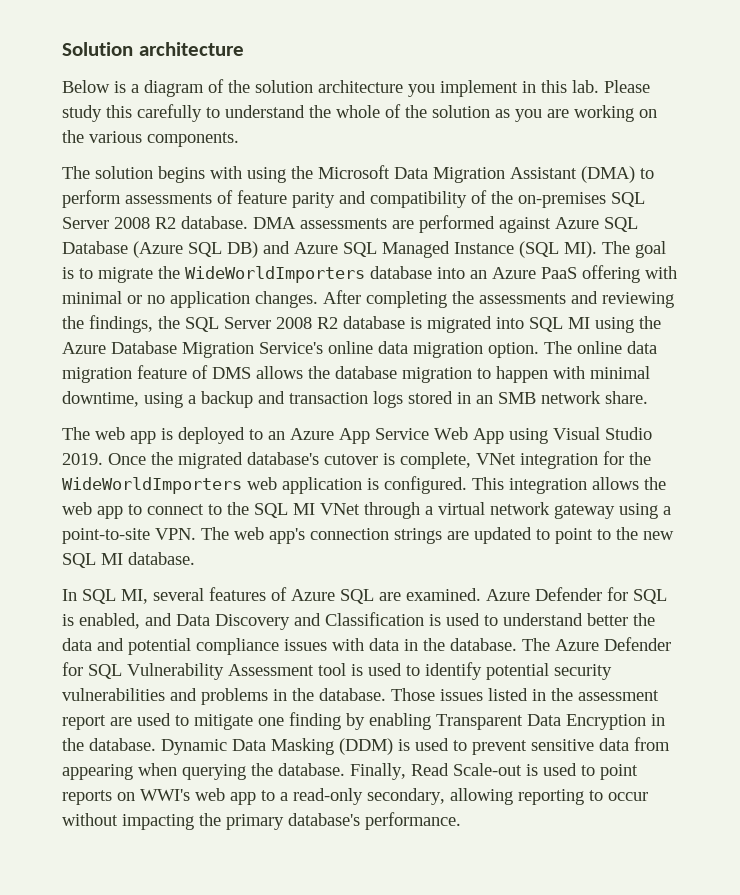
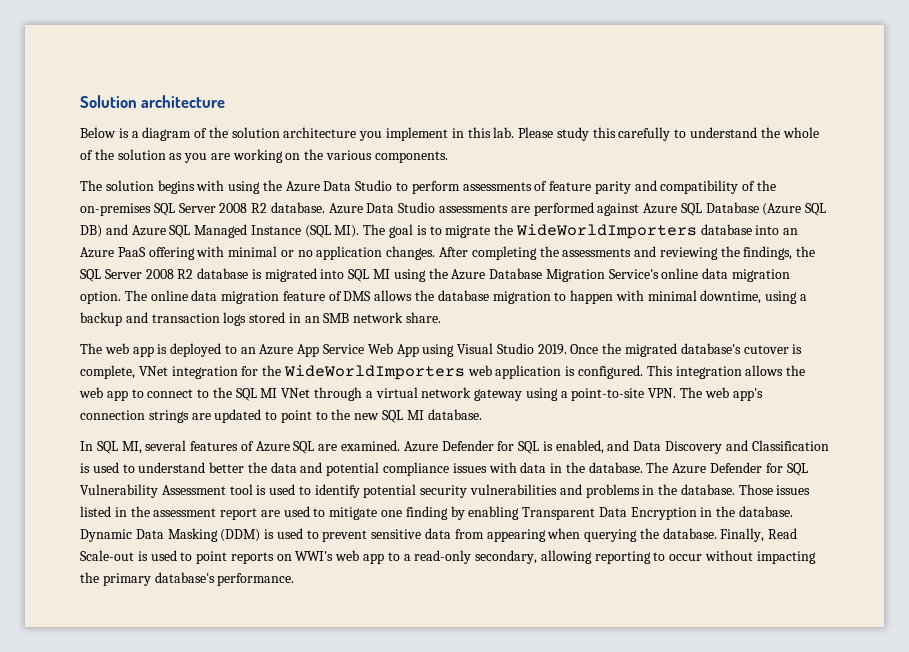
[318,165,635,183] Microsoft Data Migration Assistant (DMA) -> [285,180,393,192] Azure Data Studio
[253,217,296,229] DMA -> [328,202,436,214] Azure Data Studio

